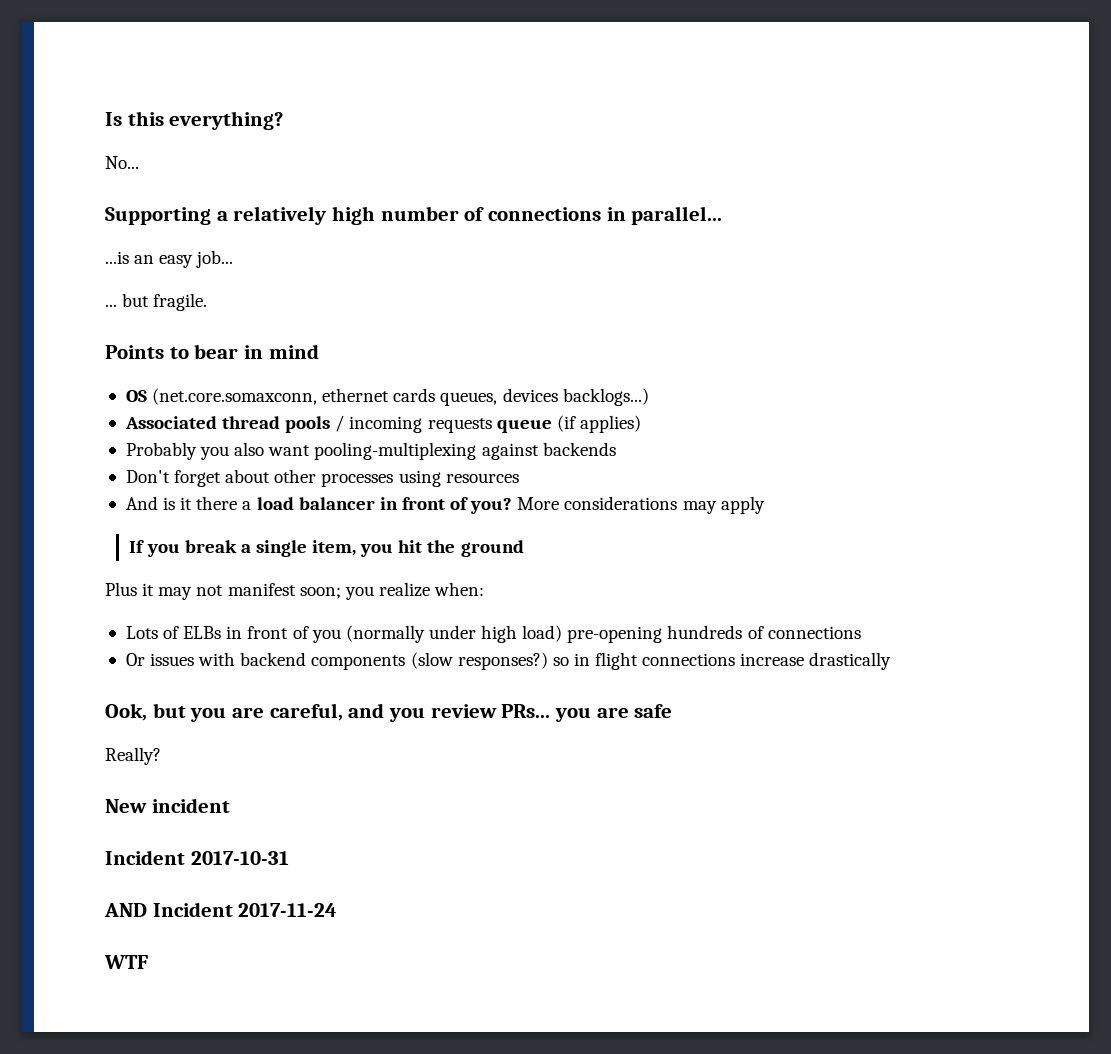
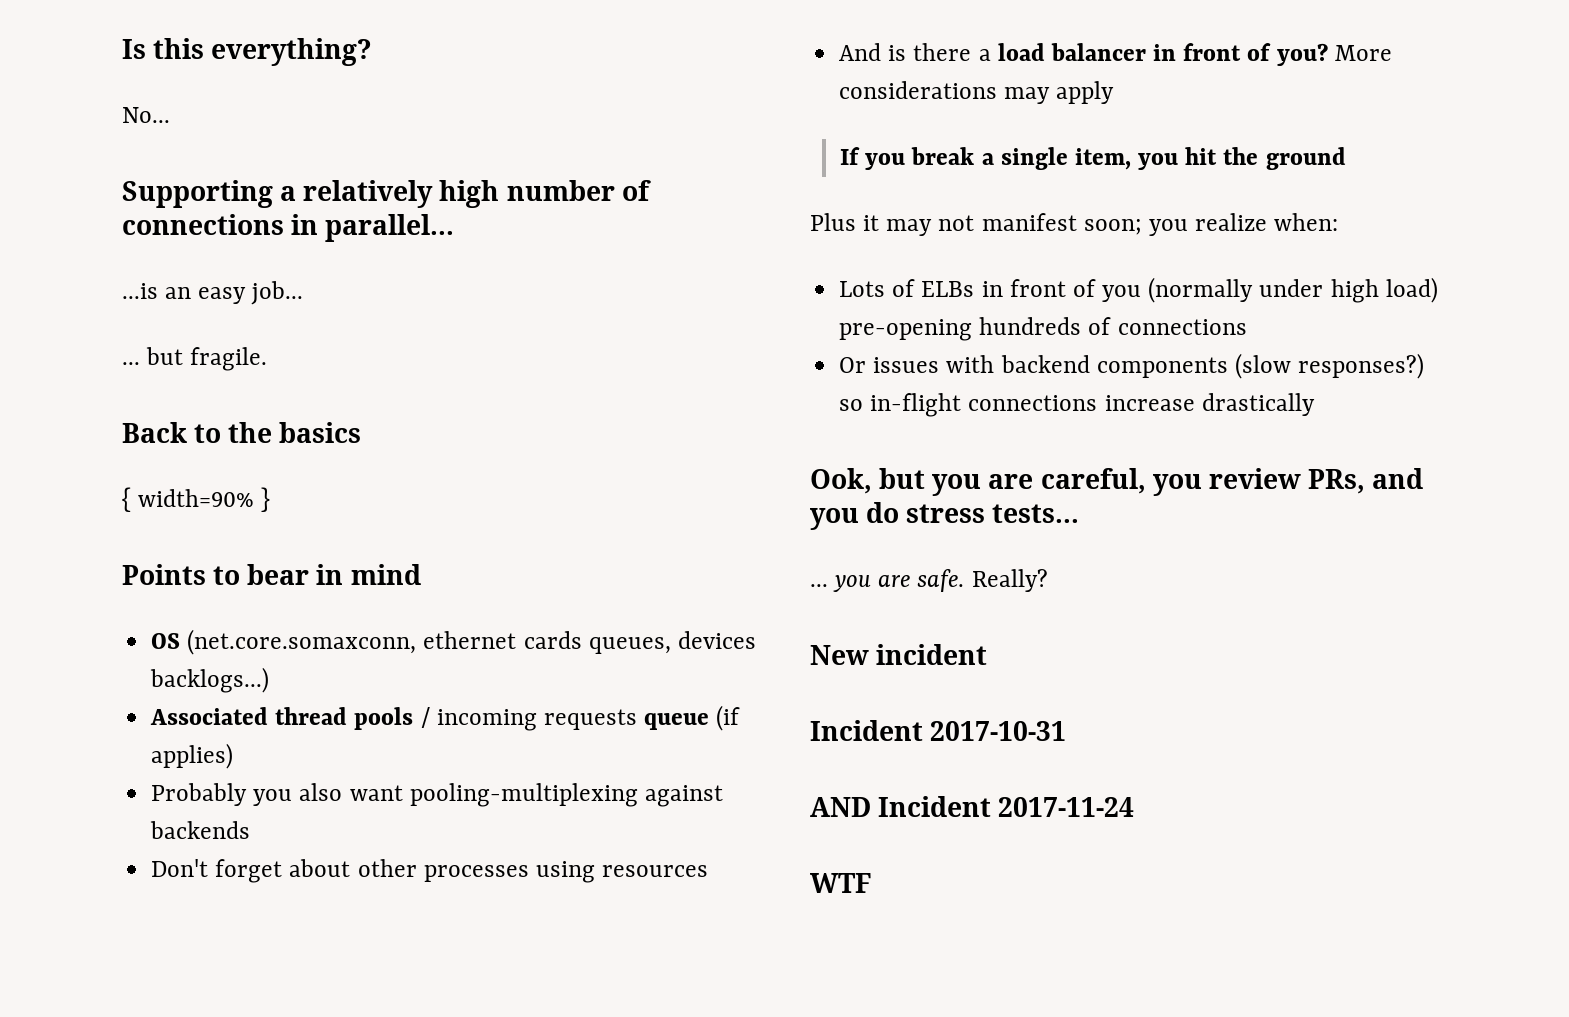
(208, 302) none -> [122,422,362,443] [122,487,271,512] // Back to the basics // { width=90% }
[180,497,193,510] it -> (907, 53) none
[573,652,639,670] in flight -> [870,393,962,417] in-flight
[348,703,673,722] and you review PRs... you are safe // -> [1152,468,1424,496] [810,502,1080,530] [810,569,965,592] you review PRs, and you do stress tests... // ... you are safe.

